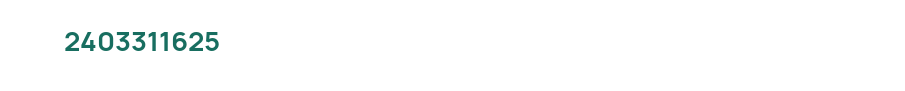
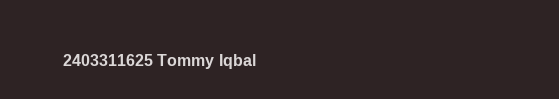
(220, 41) none -> [157,54,256,69] Tommy Iqbal

